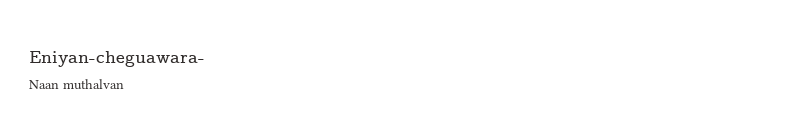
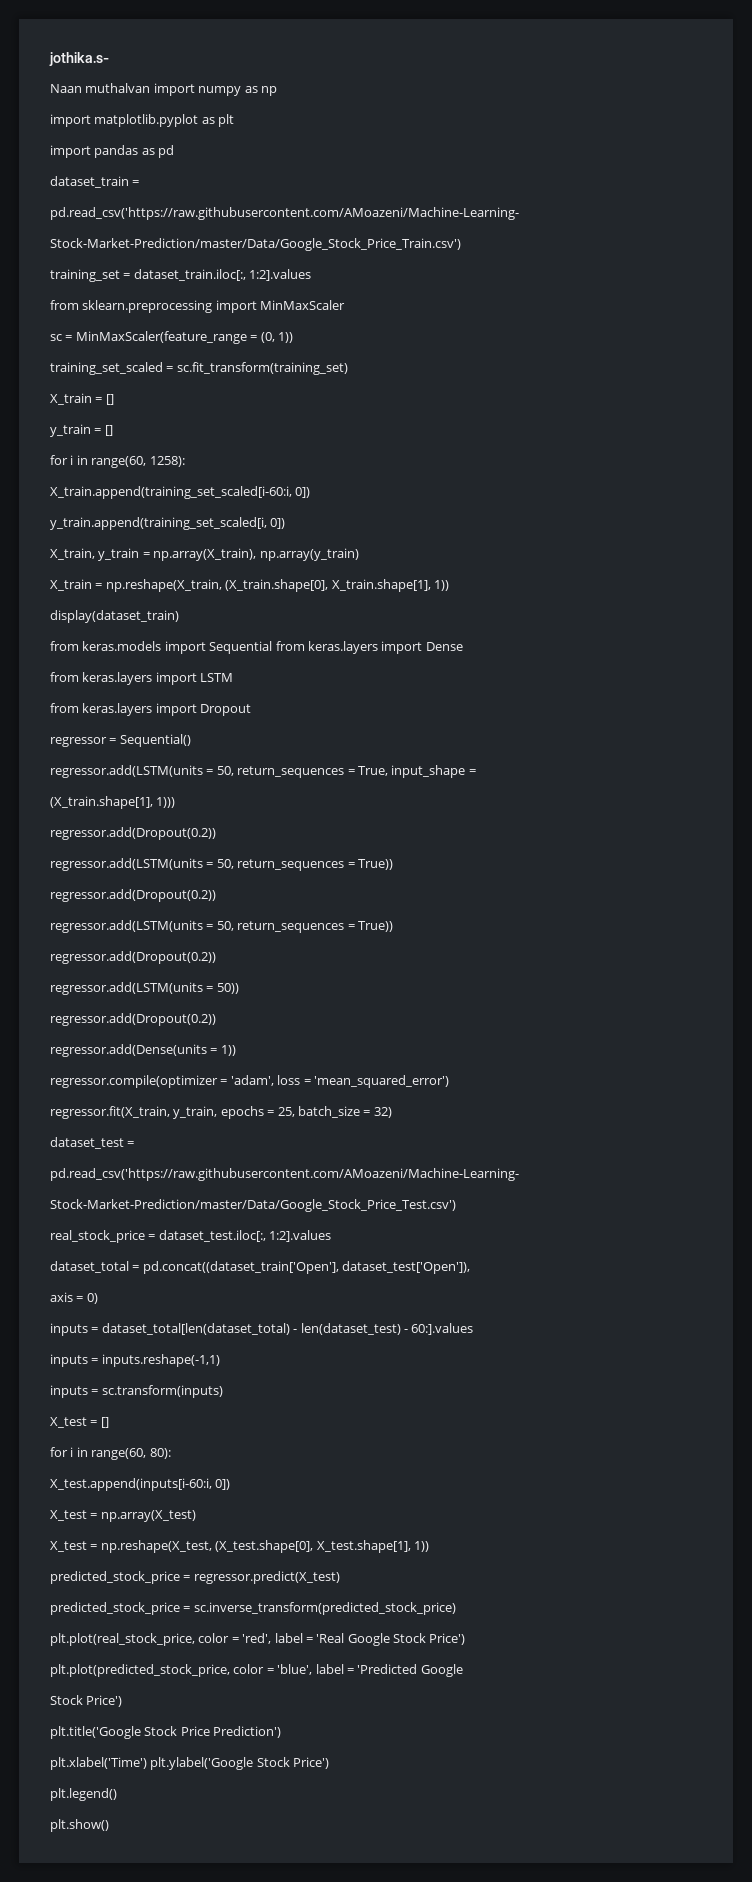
[29,51,205,67] Eniyan-cheguawara- -> [49,52,109,66] jothika.s-
(124, 84) none -> [153,83,277,96] [50,114,235,127] [50,145,175,158] [50,176,140,188] [50,207,519,220] [50,238,461,251] [50,269,312,282] [50,300,346,313] [50,331,293,344] [50,362,348,375] [50,393,114,405] [50,424,113,437] [50,455,185,468] [50,486,311,499] [50,517,286,530] [50,548,359,561] [50,579,449,592] [50,610,179,623] [50,641,463,654] [50,672,234,685] [50,703,252,716] [50,734,191,747] [50,765,476,778] [50,796,176,809] [50,827,216,840] [50,858,393,871] [50,889,216,902] [50,920,393,933] [50,951,216,964] [50,982,239,995] [50,1013,216,1026] [50,1044,236,1057] [50,1075,449,1088] [50,1106,392,1119] [50,1137,135,1149] [50,1168,519,1181] [50,1199,456,1212] [50,1230,332,1243] [50,1261,471,1274] [50,1292,98,1304] [50,1323,474,1336] [50,1354,220,1367] [50,1385,223,1398] [50,1417,109,1428] [50,1447,171,1460] [50,1478,231,1491] [50,1510,196,1522] [50,1540,429,1553] [50,1571,340,1584] [50,1602,456,1615] [50,1633,466,1646] [50,1664,463,1677] [50,1695,123,1707] [50,1726,282,1739] [50,1757,330,1770] [50,1788,117,1801] [50,1819,109,1832] import numpy as np // import matplotlib.pyplot as plt // import pandas as pd // dataset_train = // pd.read_csv('https://raw.githubusercontent.com/AMoazeni/Machine-Learning- // Stock-Market-Prediction/master/Data/Google_Stock_Price_Train.csv') // training_set = dataset_train.iloc[:, 1:2].values // from sklearn.preprocessing import MinMaxScaler // sc = MinMaxScaler(feature_range = (0, 1)) // training_set_scaled = sc.fit_transform(training_set) // X_train = [] // y_train = [] // for i in range(60, 1258): // X_train.append(training_set_scaled[i-60:i, 0]) // y_train.append(training_set_scaled[i, 0]) // X_train, y_train = np.array(X_train), np.array(y_train) // X_train = np.reshape(X_train, (X_train.shape[0], X_train.shape[1], 1)) // display(dataset_train) // from keras.models import Sequential from keras.layers import Dense // from keras.layers import LSTM // from keras.layers import Dropout // regressor = Sequential() // regressor.add(LSTM(units = 50, return_sequences = True, input_shape = // (X_train.shape[1], 1))) // regressor.add(Dropout(0.2)) // regressor.add(LSTM(units = 50, return_sequences = True)) // regressor.add(Dropout(0.2)) // regressor.add(LSTM(units = 50, return_sequences = True)) // regressor.add(Dropout(0.2)) // regressor.add(LSTM(units = 50)) // regressor.add(Dropout(0.2)) // regressor.add(Dense(units = 1)) // regressor.compile(optimizer = 'adam', loss = 'mean_squared_error') // regressor.fit(X_train, y_train, epochs = 25, batch_size = 32) // dataset_test = // pd.read_csv('https://raw.githubusercontent.com/AMoazeni/Machine-Learning- // Stock-Market-Prediction/master/Data/Google_Stock_Price_Test.csv') // real_stock_price = dataset_test.iloc[:, 1:2].values // dataset_total = pd.concat((dataset_train['Open'], dataset_test['Open']), // axis = 0) // inputs = dataset_total[len(dataset_total) - len(dataset_test) - 60:].values // inputs = inputs.reshape(-1,1) // inputs = sc.transform(inputs) // X_test = [] // for i in range(60, 80): // X_test.append(inputs[i-60:i, 0]) // X_test = np.array(X_test) // X_test = np.reshape(X_test, (X_test.shape[0], X_test.shape[1], 1)) // predicted_stock_price = regressor.predict(X_test) // predicted_stock_price = sc.inverse_transform(predicted_stock_price) // plt.plot(real_stock_price, color = 'red', label = 'Real Google Stock Price') // plt.plot(predicted_stock_price, color = 'blue', label = 'Predicted Google // Stock Price') // plt.title('Google Stock Price Prediction') // plt.xlabel('Time') plt.ylabel('Google Stock Price') // plt.legend() // plt.show()

